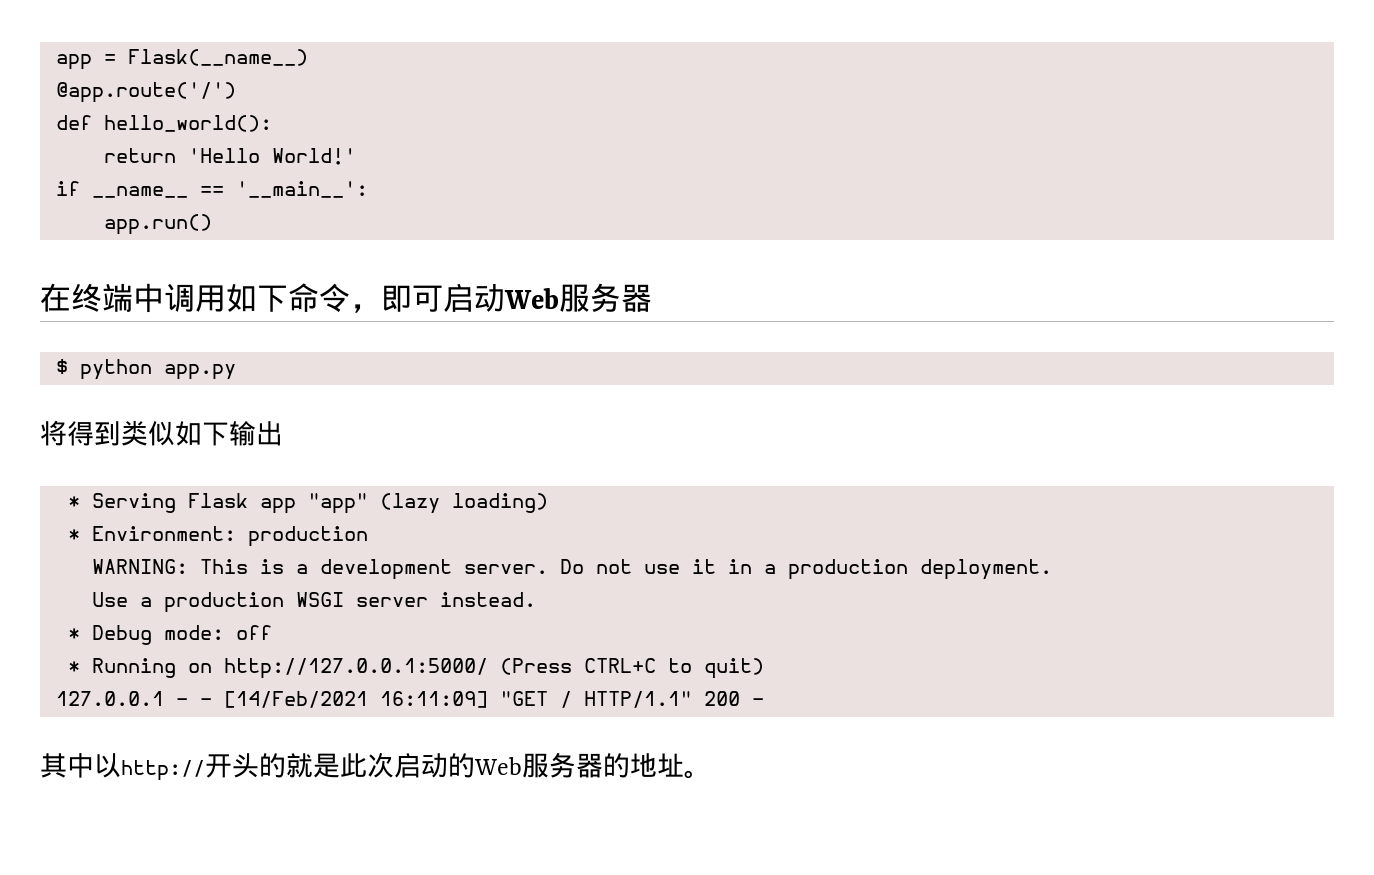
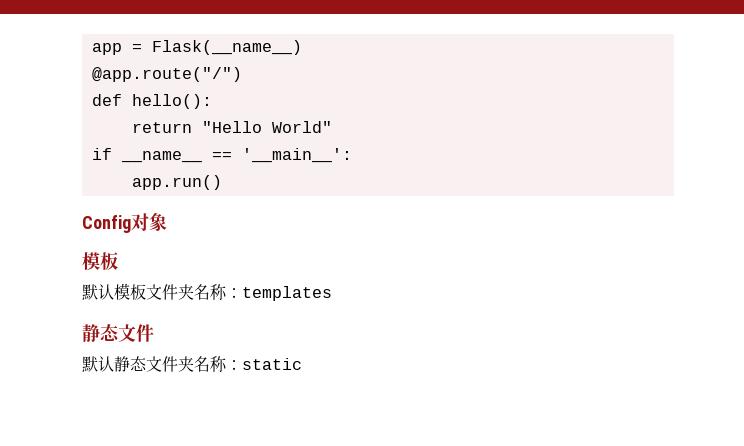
[55,82,236,103] @app.route('/') -> [91,67,242,82] @app.route("/")
[103,115,272,132] hello_world(): -> [131,94,212,109] hello():
[187,148,356,165] 'Hello World!' -> [201,121,332,133] "Hello World"
[40,283,652,313] [55,359,236,380] [40,420,283,446] [67,493,548,514] [67,526,368,547] [91,559,1052,580] [91,592,536,613] [67,625,272,645] [67,658,764,679] [55,691,764,708] [40,752,711,781] 在终端中调用如下命令，即可启动Web服务器 // $ python app.py // 将得到类似如下输出 // * Serving Flask app "app" (lazy loading) // * Environment: production // WARNING: This is a development server. Do not use it in a production deployment. // Use a production WSGI server instead. // * Debug mode: off // * Running on http://127.0.0.1:5000/ (Press CTRL+C to quit) // 127.0.0.1 - - [14/Feb/2021 16:11:09] "GET / HTTP/1.1" 200 - // 其中以http://开头的就是此次启动的Web服务器的地址。 -> [82,213,167,233] [82,252,118,270] [82,283,332,301] [82,324,154,342] [82,356,302,372] Config对象 // 模板 // 默认模板文件夹名称：templates // 静态文件 // 默认静态文件夹名称：static

